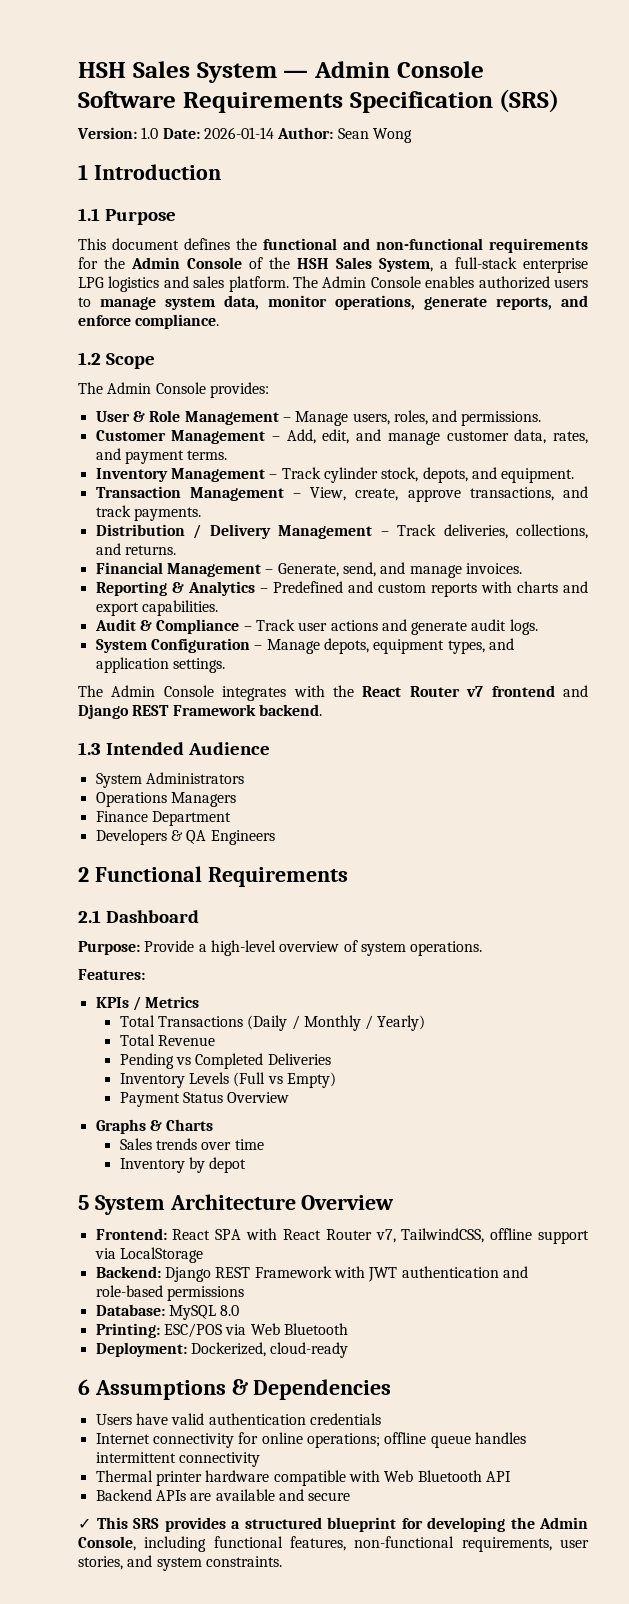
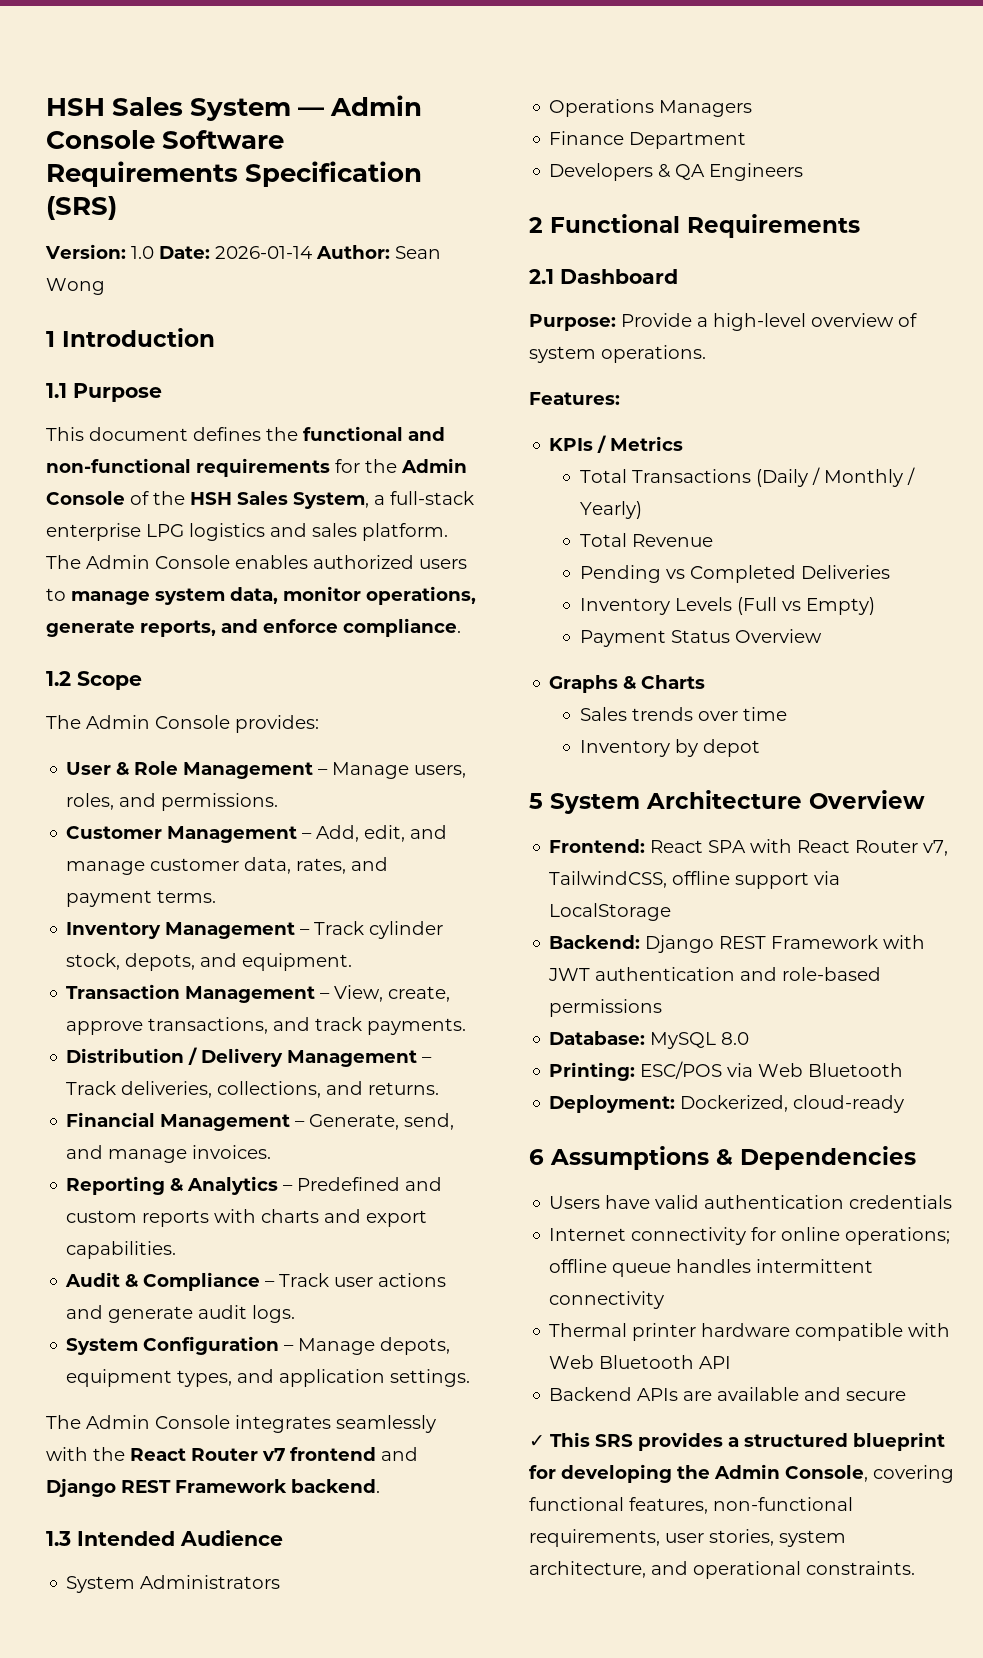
(287, 693) none -> [336,1415,436,1433] seamlessly
[144,1536,207,1552] including -> [873,1465,954,1483] covering
[127,1555,202,1571] and system -> [779,1530,846,1547] [529,1561,801,1579] system architecture, and operational

